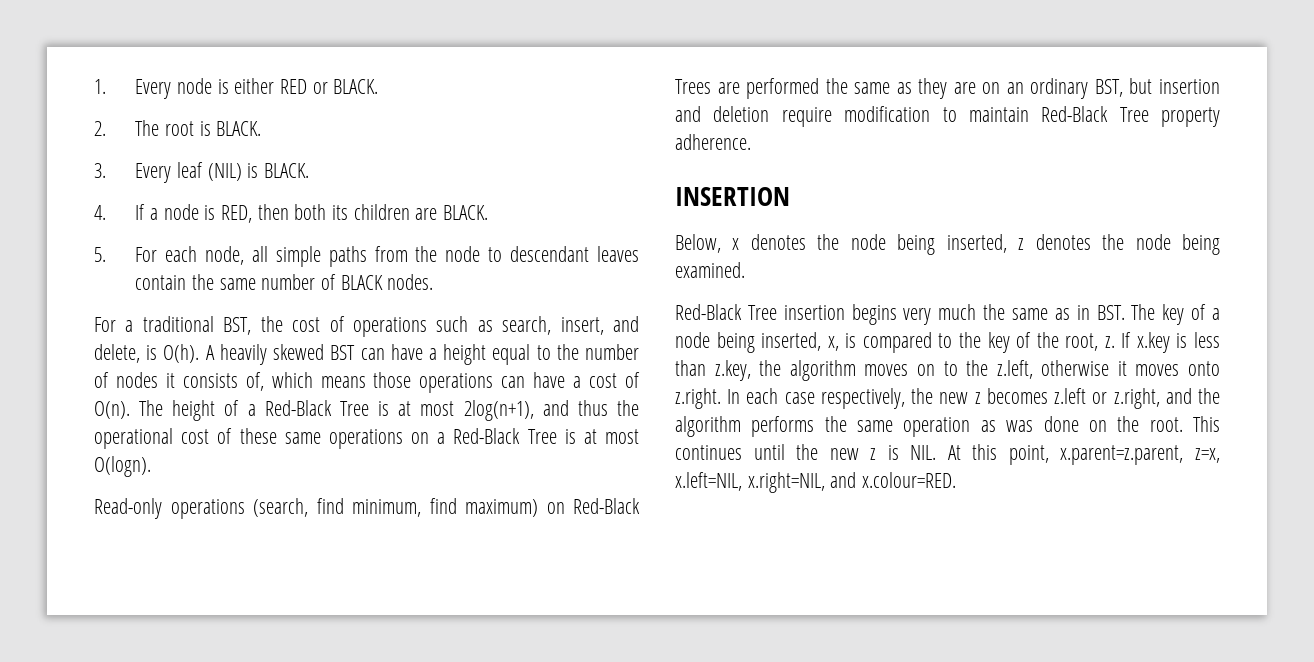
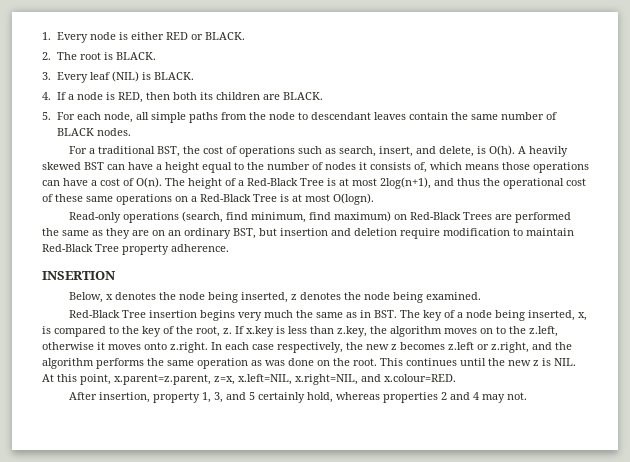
(957, 480) none -> [69,392,528,403] // After insertion, property 1, 3, and 5 certainly hold, whereas properties 2 and 4 may not.

